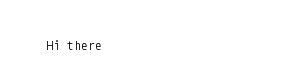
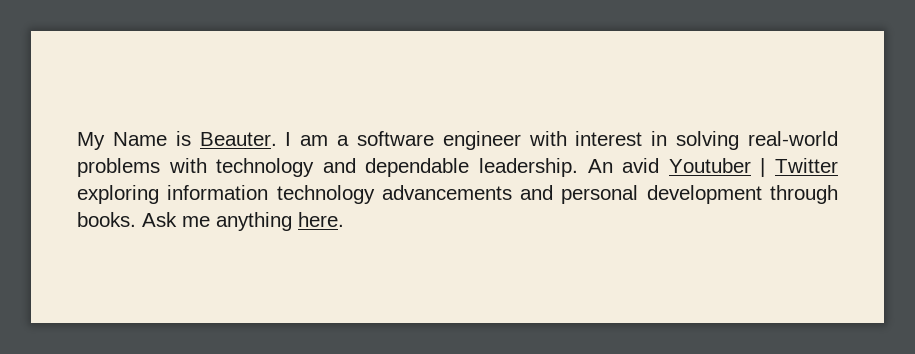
[46,40,102,50] Hi there -> [77,131,838,150] [77,158,839,177] [77,185,838,204] [77,212,344,231] My Name is Beauter. I am a software engineer with interest in solving real-world problems with technology and dependable leadership. An avid Youtuber | Twitter exploring information technology advancements and personal development through books. Ask me anything here.

